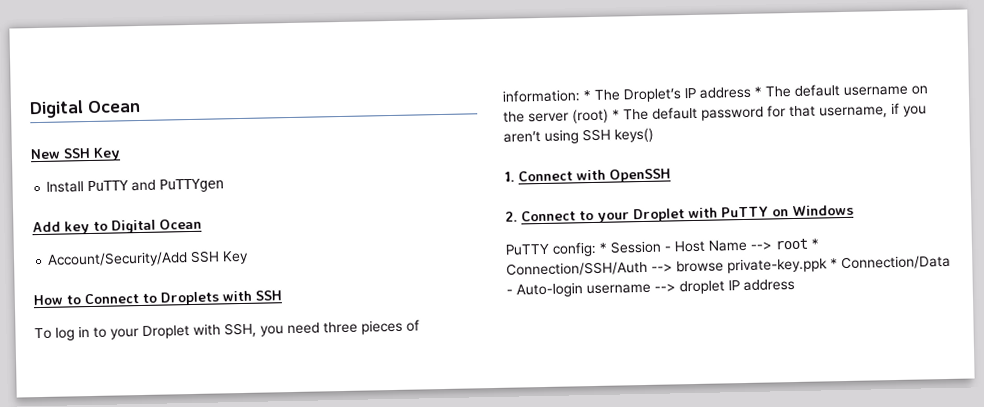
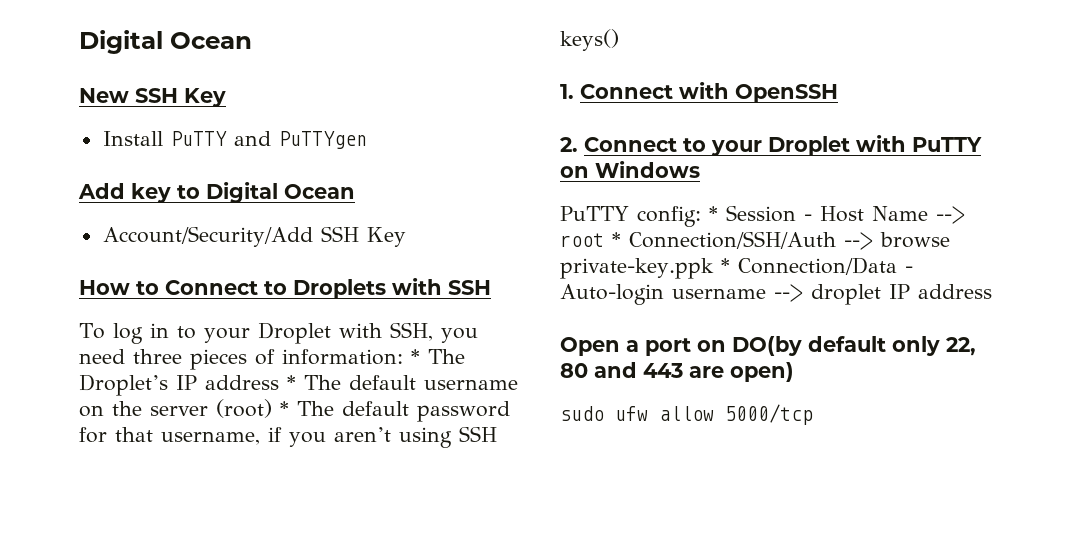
(795, 285) none -> [560,336,976,356] [560,362,794,382] [560,404,813,425] // Open a port on DO(by default only 22, 80 and 443 are open) // sudo ufw allow 5000/tcp

